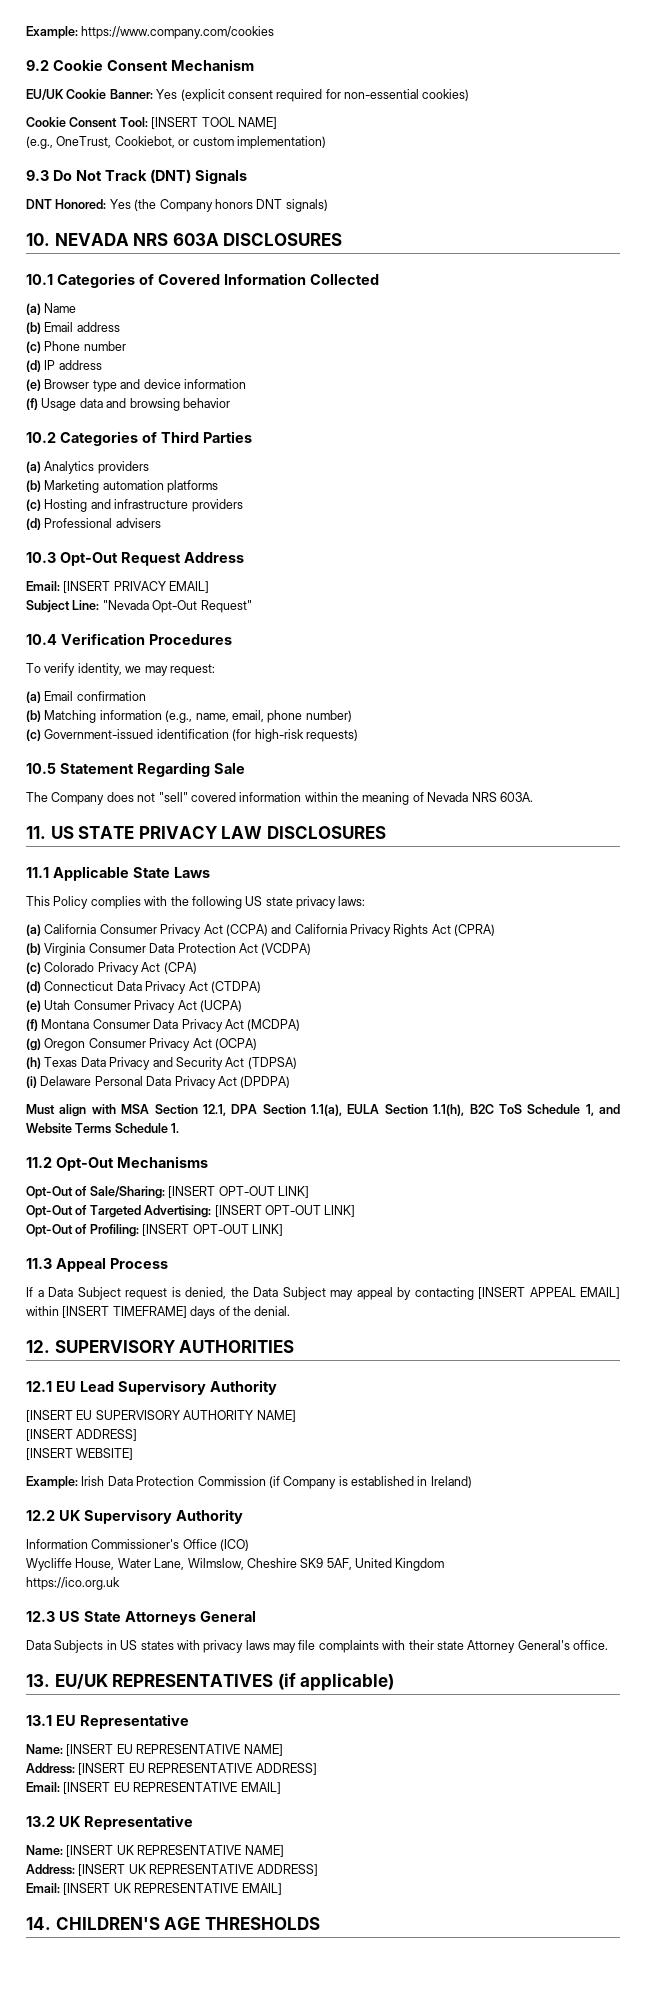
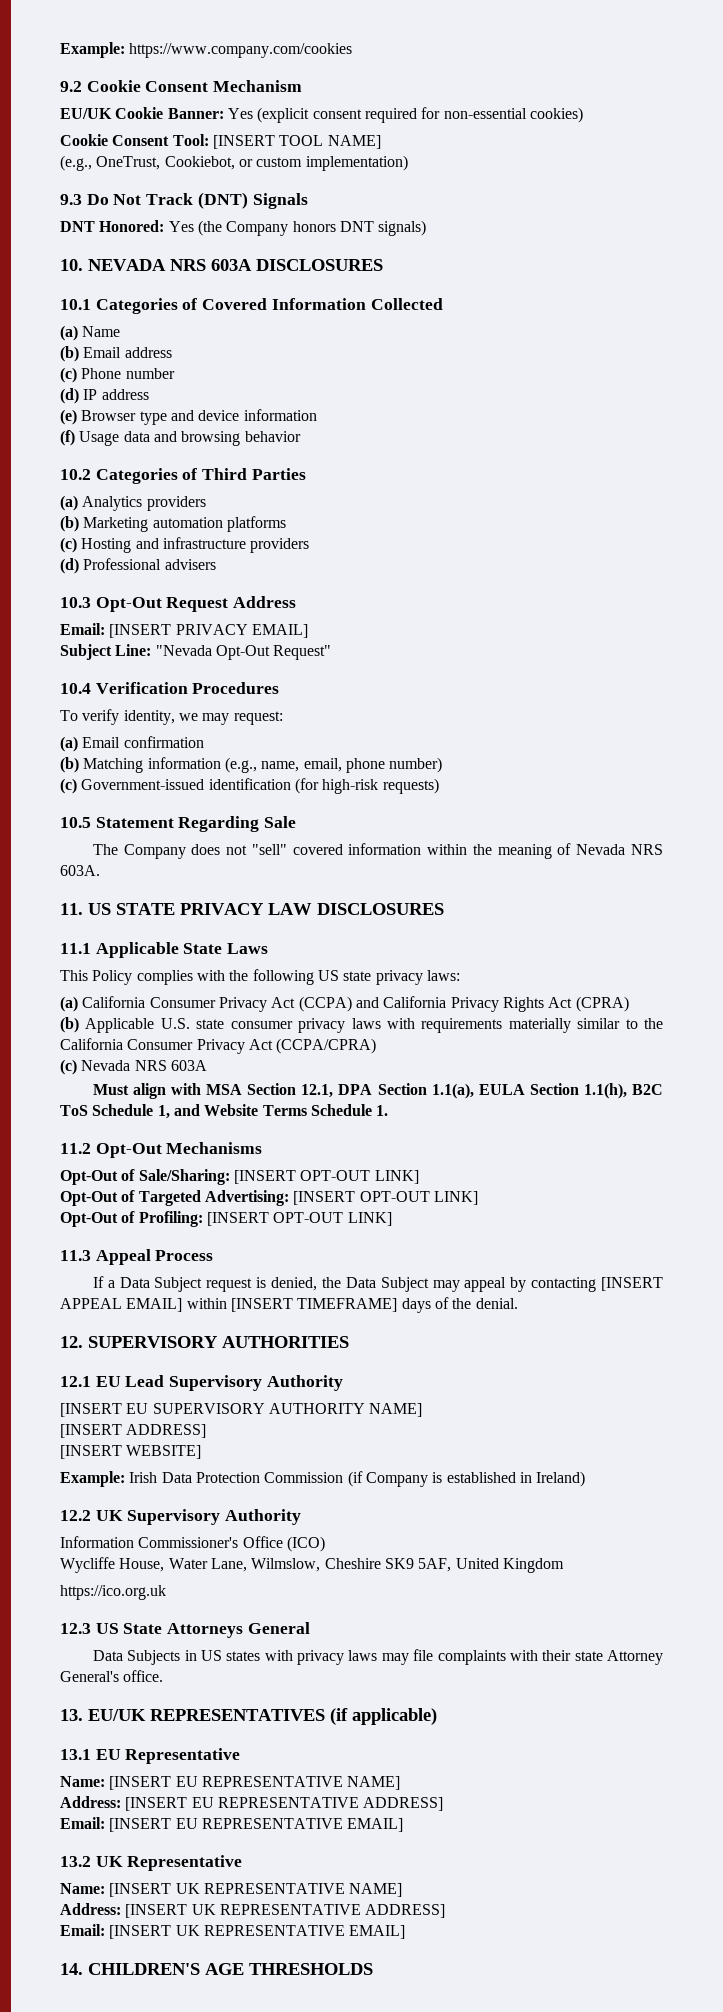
[44,943,312,956] [26,962,197,975] [26,981,261,994] [26,1000,242,1013] [26,1019,301,1032] [26,1038,257,1051] [26,1057,297,1070] [26,1076,291,1089] Virginia Consumer Data Protection Act (VCDPA) // (c) Colorado Privacy Act (CPA) // (d) Connecticut Data Privacy Act (CTDPA) // (e) Utah Consumer Privacy Act (UCPA) // (f) Montana Consumer Data Privacy Act (MCDPA) // (g) Oregon Consumer Privacy Act (OCPA) // (h) Texas Data Privacy and Security Act (TDPSA) // (i) Delaware Personal Data Privacy Act (DPDPA) -> [85,1018,663,1033] [60,1038,377,1054] [60,1059,207,1075] Applicable U.S. state consumer privacy laws with requirements materially similar to the California Consumer Privacy Act (CCPA/CPRA) // (c) Nevada NRS 603A

